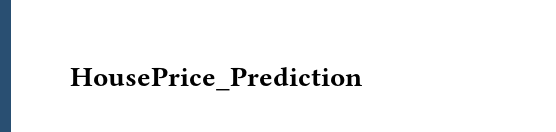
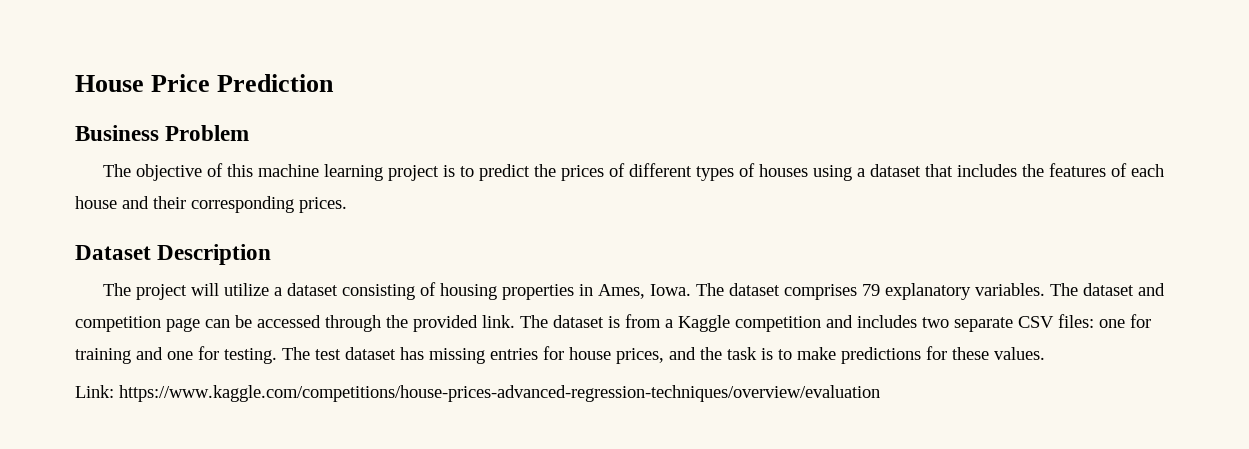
[70,67,363,91] HousePrice_Prediction -> [75,74,335,92] [75,125,250,141] [102,163,1164,181] [75,196,347,213] [75,244,272,265] [102,282,1165,300] [75,314,1151,332] [75,346,1045,364] [75,385,880,402] House Price Prediction // Business Problem // The objective of this machine learning project is to predict the prices of different types of houses using a dataset that includes the features of each house and their corresponding prices. // Dataset Description // The project will utilize a dataset consisting of housing properties in Ames, Iowa. The dataset comprises 79 explanatory variables. The dataset and competition page can be accessed through the provided link. The dataset is from a Kaggle competition and includes two separate CSV files: one for training and one for testing. The test dataset has missing entries for house prices, and the task is to make predictions for these values. // Link: https://www.kaggle.com/competitions/house-prices-advanced-regression-techniques/overview/evaluation

